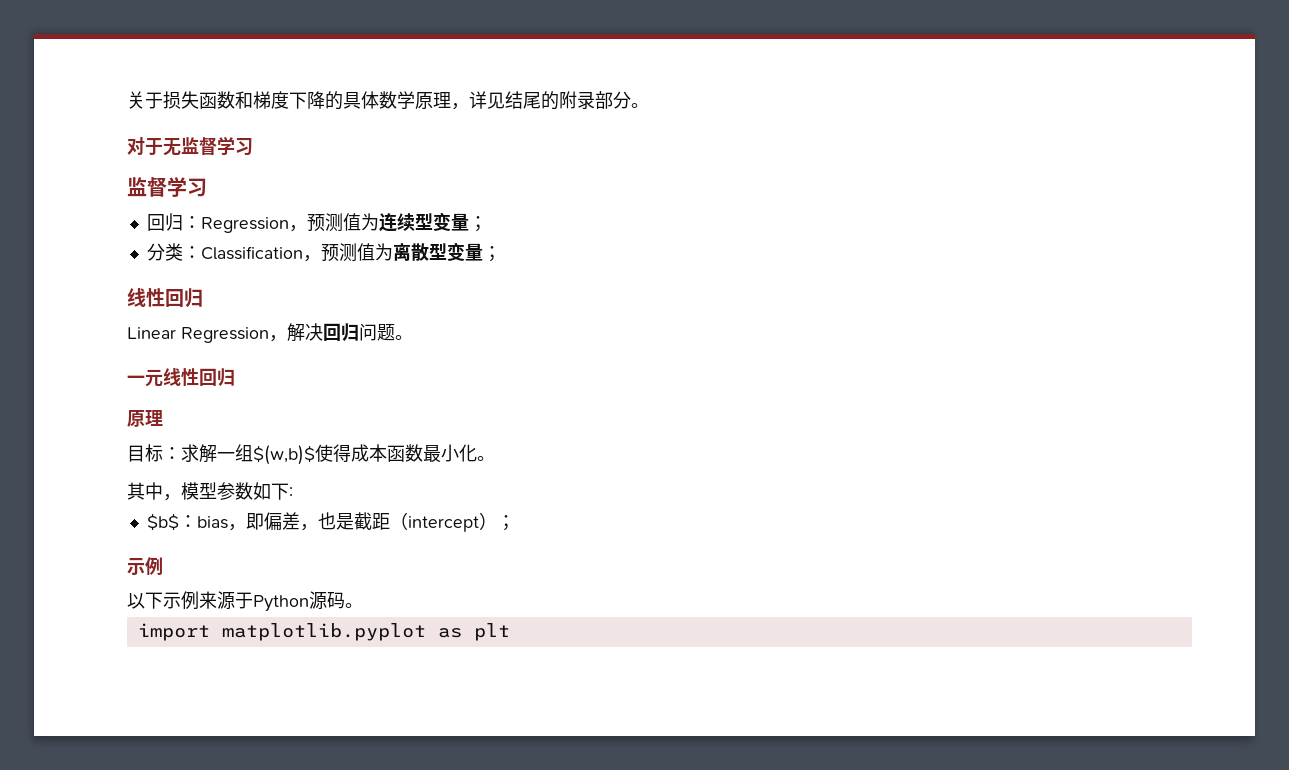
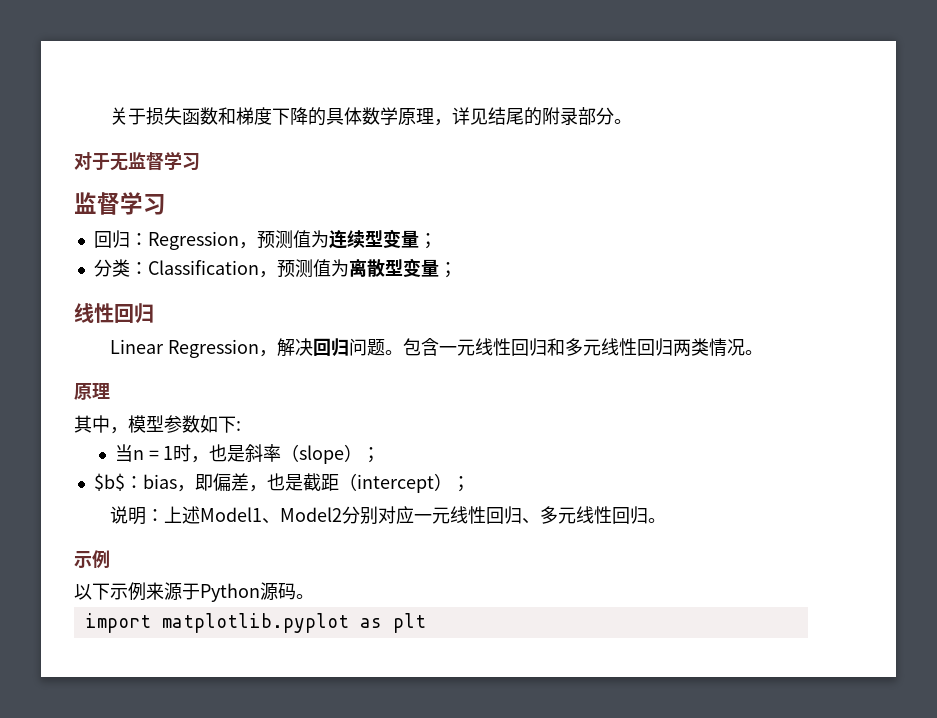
[127,368,235,387] [127,410,163,427] [127,444,495,465] // 一元线性回归 // 原理 // 目标：求解一组$(w,b)$使得成本函数最小化。 -> [402,338,763,357] [74,383,110,400] 包含一元线性回归和多元线性回归两类情况。 // 原理
(293, 492) none -> [114,444,381,464] // 当n = 1时，也是斜率（slope）；
(515, 523) none -> [110,506,667,525] // 说明：上述Model1、Model2分别对应一元线性回归、多元线性回归。

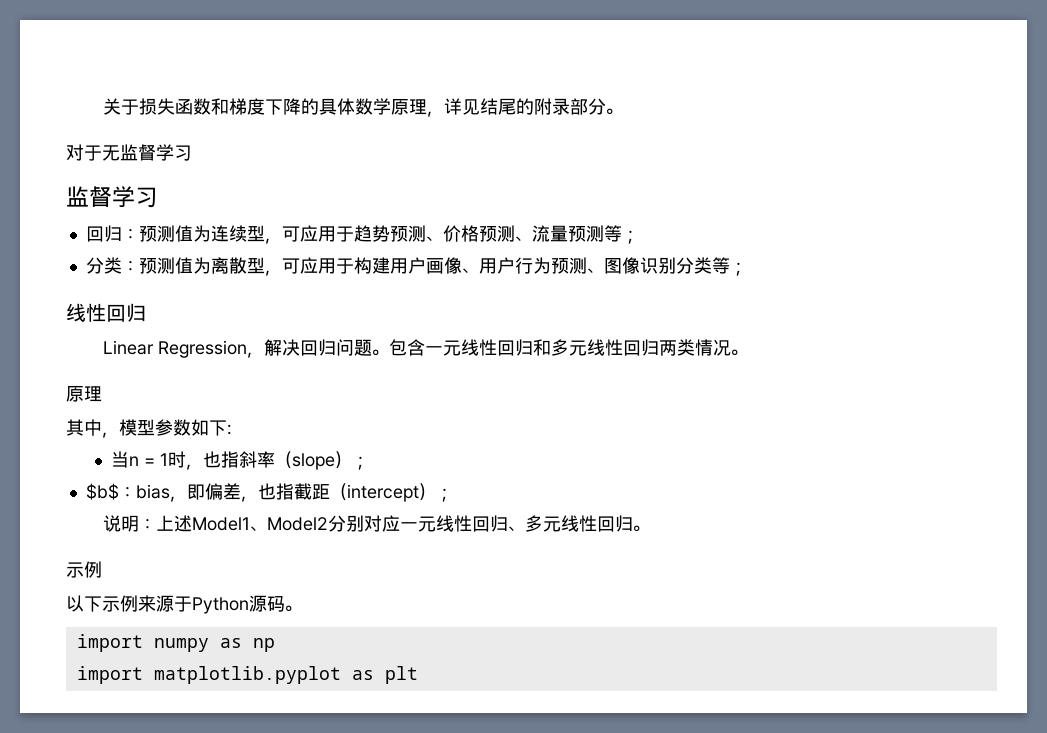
[147,231,257,250] Regression， -> (139, 234) none
[382,229,419,248] 变量 -> [264,225,622,244] ，可应用于趋势预测、价格预测、流量预测等
[147,260,277,278] Classification， -> (139, 266) none
[402,258,439,277] 变量 -> [264,257,730,276] ，可应用于构建用户画像、用户行为预测、图像识别分类等
[227,445,246,462] 是 -> [220,451,239,468] 指
[284,474,303,491] 是 -> [275,483,294,500] 指
(314, 596) none -> [76,634,275,652] // import numpy as np

